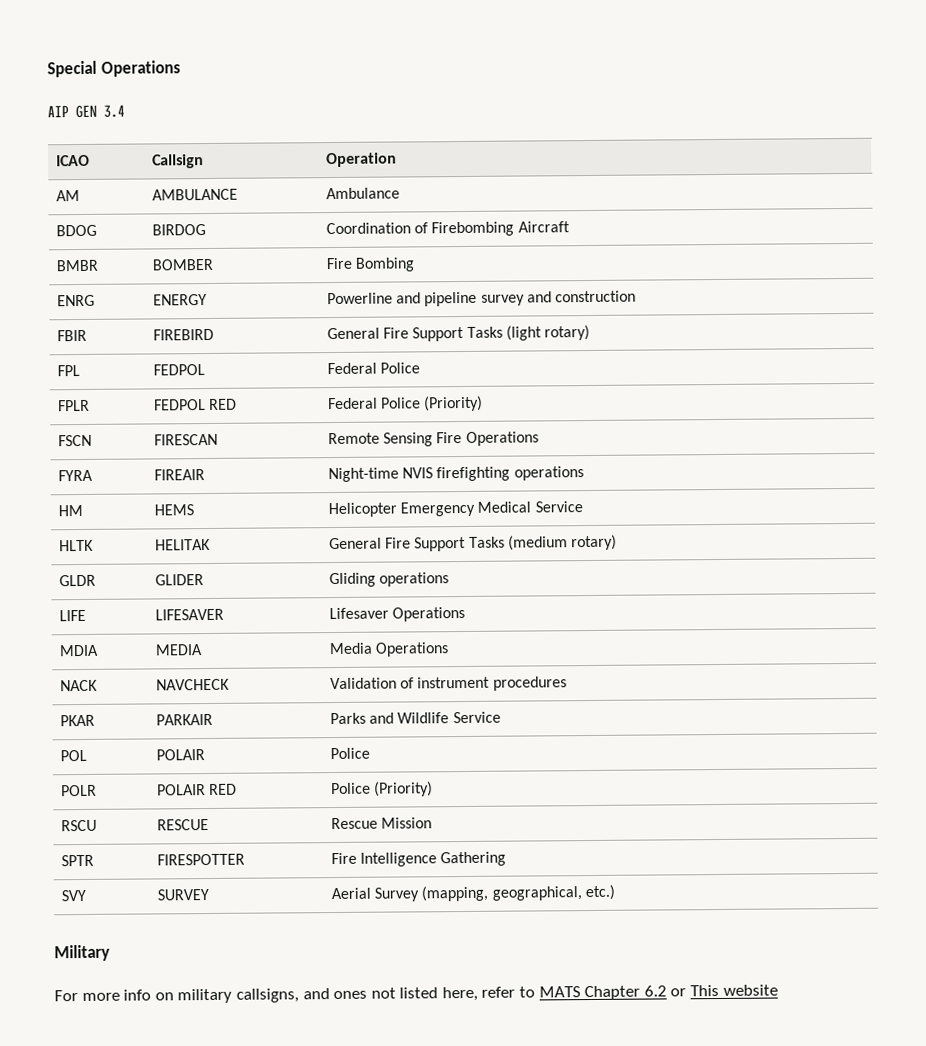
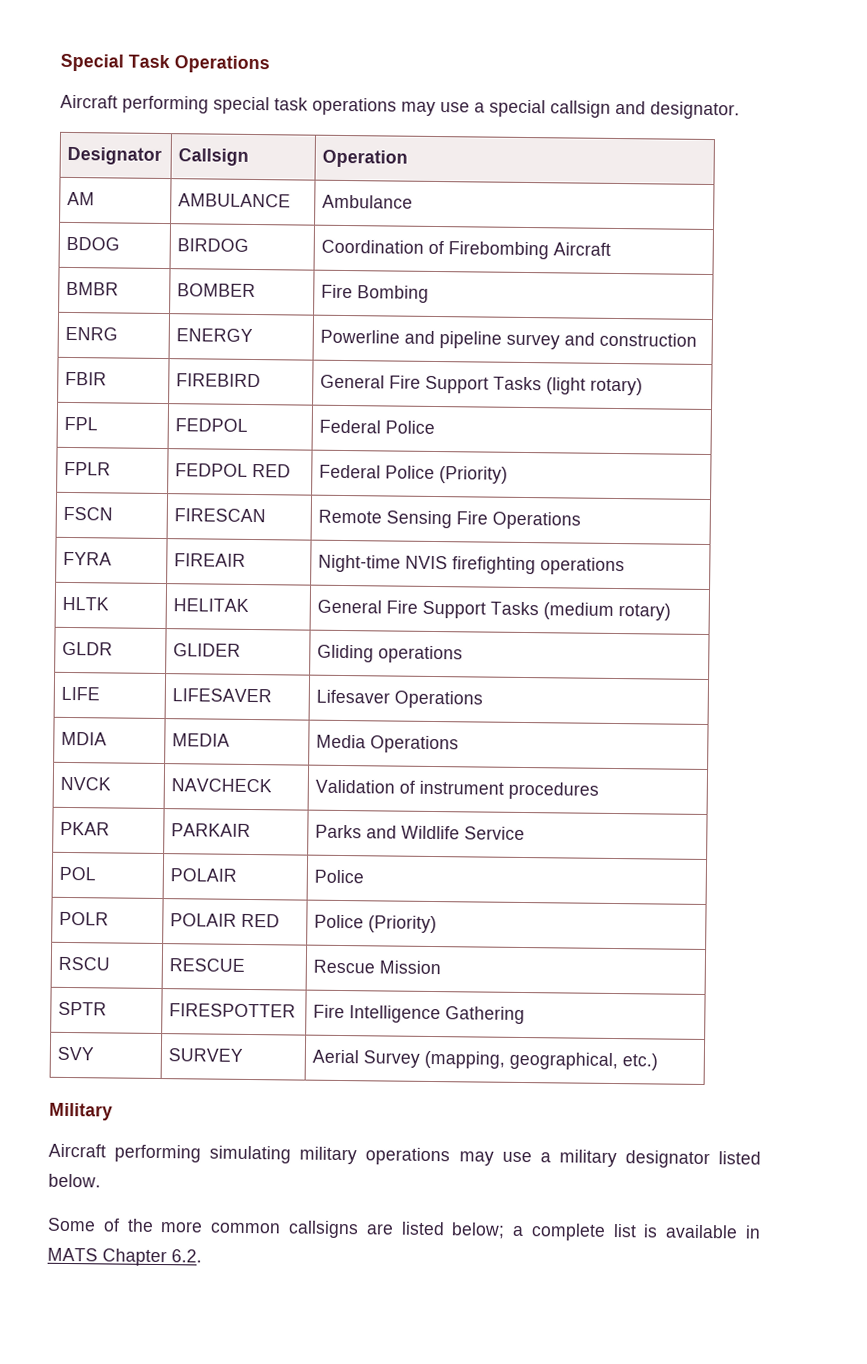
[100,60,181,77] [47,104,125,119] [55,154,90,167] Operations // AIP GEN 3.4 // ICAO -> [128,54,270,74] [60,94,740,120] [67,146,163,165] Task Operations // Aircraft performing special task operations may use a special callsign and designator. // Designator
[57,504,83,517] [153,504,194,516] [327,501,583,518] // HM | HEMS | Helicopter Emergency Medical Service -> (626, 566) none
[59,679,98,692] NACK -> [60,776,112,791] NVCK
[54,984,778,1004] For more info on military callsigns, and ones not listed here, refer to MATS Chapter 6.2 or This website -> [48,1143,762,1169] [48,1173,101,1188] [47,1217,762,1241] [47,1247,202,1267] Aircraft performing simulating military operations may use a military designator listed below. // Some of the more common callsigns are listed below; a complete list is available in MATS Chapter 6.2.

